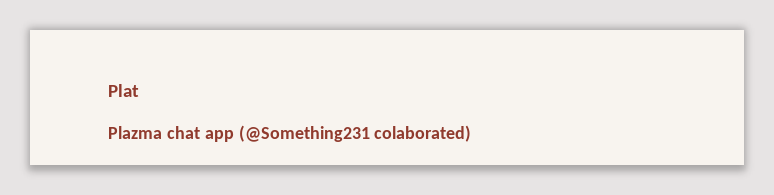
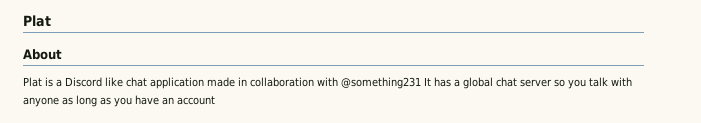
[108,125,472,142] Plazma chat app (@Something231 colaborated) -> [23,49,62,60] [23,77,632,89] [23,95,215,107] About // Plat is a Discord like chat application made in collaboration with @something231 It has a global chat server so you talk with anyone as long as you have an account

